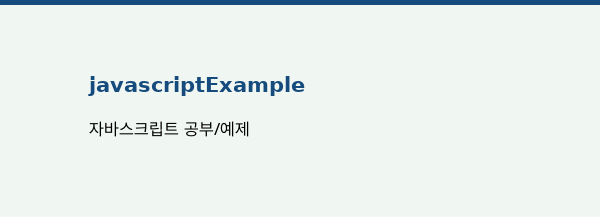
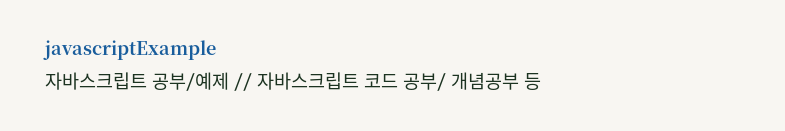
(250, 129) none -> [233,72,541,91] // 자바스크립트 코드 공부/ 개념공부 등

